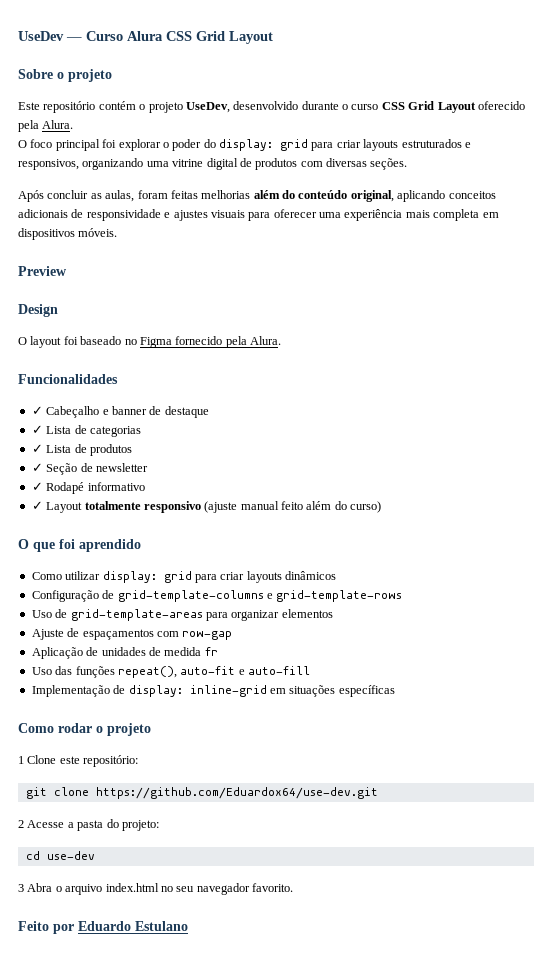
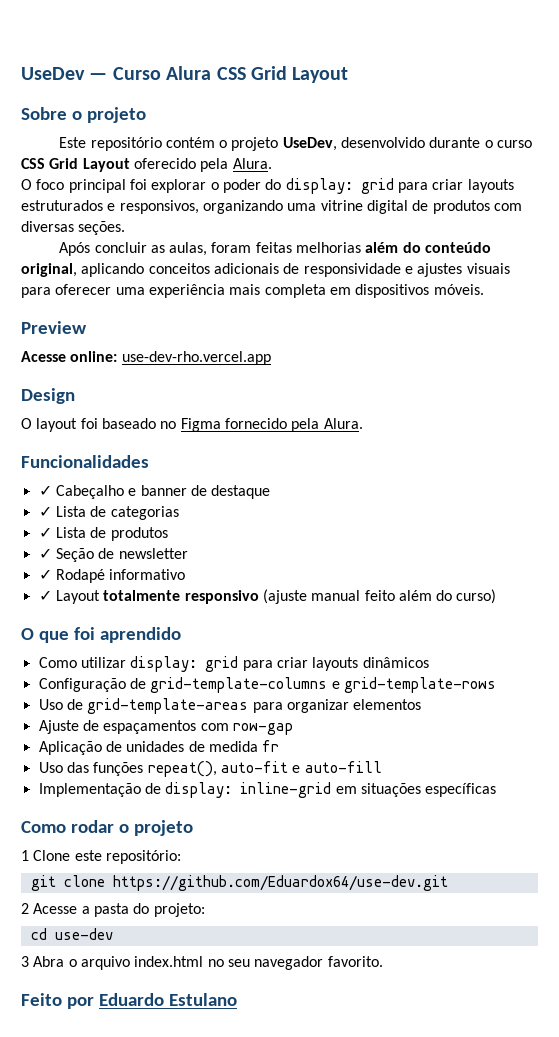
(67, 271) none -> [21,351,271,365] // Acesse online: use-dev-rho.vercel.app

